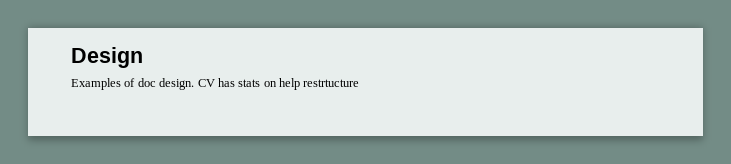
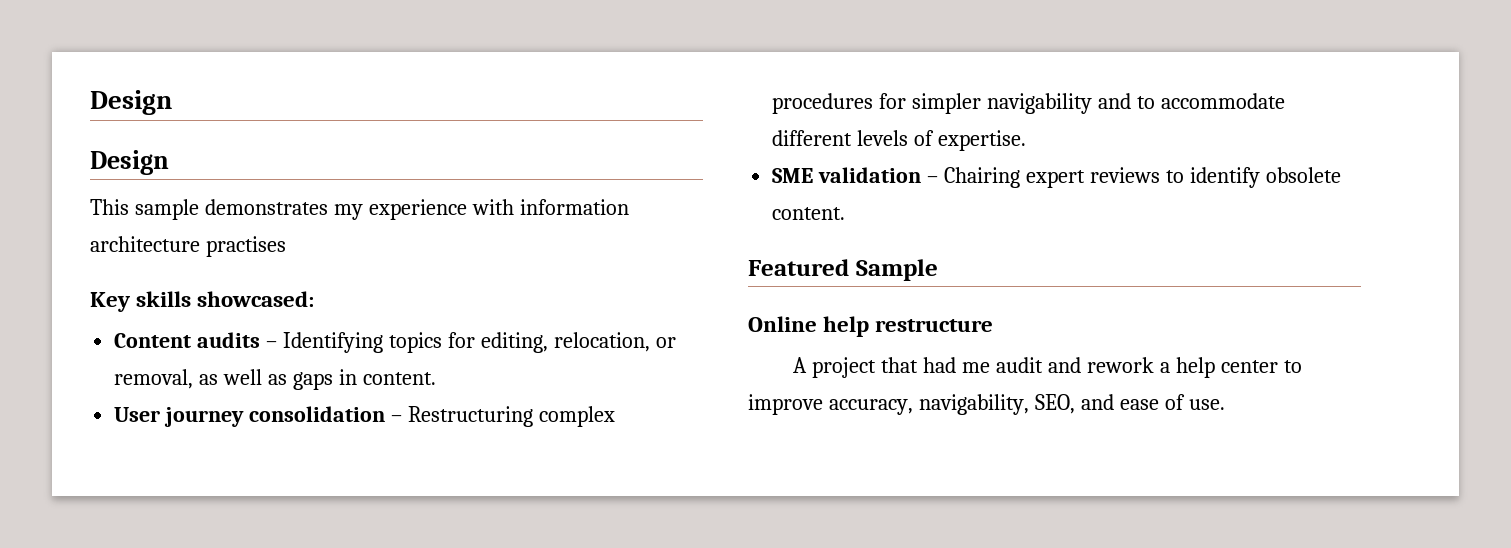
[71,47,143,68] [71,78,360,90] Design // Examples of doc design. CV has stats on help restrtucture -> [90,90,172,115] [90,150,169,175] [90,199,629,220] [90,236,286,257] [90,291,315,312] [114,332,676,353] [114,369,436,390] [114,406,615,427] [772,93,1285,114] [772,130,1027,151] [772,167,1341,188] [772,207,846,220] [748,259,938,281] [748,316,994,337] [793,357,1302,378] [748,394,1225,415] Design // Design // This sample demonstrates my experience with information architecture practises // Key skills showcased: // Content audits – Identifying topics for editing, relocation, or removal, as well as gaps in content. // User journey consolidation – Restructuring complex procedures for simpler navigability and to accommodate different levels of expertise. // SME validation – Chairing expert reviews to identify obsolete content. // Featured Sample // Online help restructure // A project that had me audit and rework a help center to improve accuracy, navigability, SEO, and ease of use.

